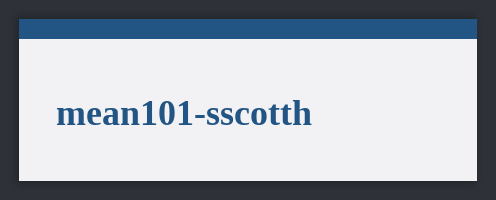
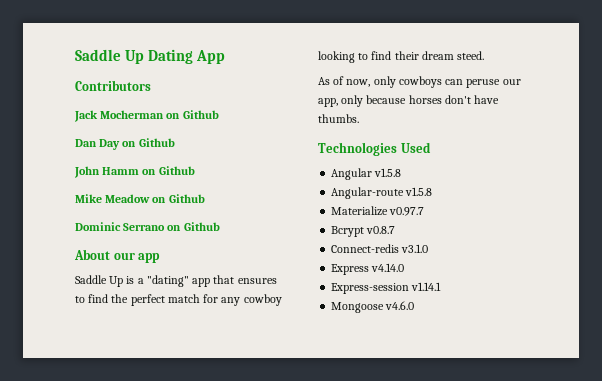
[56,100,312,125] mean101-sscotth -> [75,49,226,64] [75,80,151,91] [74,110,219,122] [75,138,175,150] [74,166,195,178] [75,194,205,203] [75,222,220,231] [74,249,161,263] [75,275,277,287] [75,294,282,306] [318,51,485,63] [318,76,521,88] [318,95,500,107] [318,114,359,123] [318,142,431,156] [331,168,402,180] [331,187,433,199] [331,206,425,216] [331,226,396,237] [331,244,429,253] [331,263,405,275] [331,282,442,294] [331,301,415,313] Saddle Up Dating App // Contributors // Jack Mocherman on Github // Dan Day on Github // John Hamm on Github // Mike Meadow on Github // Dominic Serrano on Github // About our app // Saddle Up is a "dating" app that ensures to find the perfect match for any cowboy looking to find their dream steed. // As of now, only cowboys can peruse our app, only because horses don't have thumbs. // Technologies Used // Angular v1.5.8 // Angular-route v1.5.8 // Materialize v0.97.7 // Bcrypt v0.8.7 // Connect-redis v3.1.0 // Express v4.14.0 // Express-session v1.14.1 // Mongoose v4.6.0

